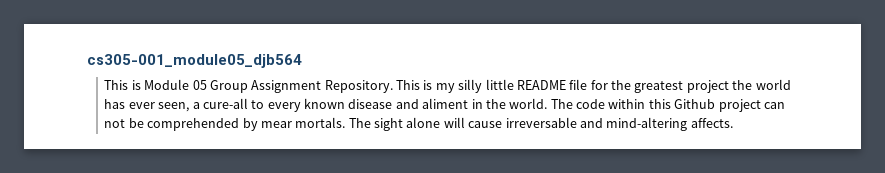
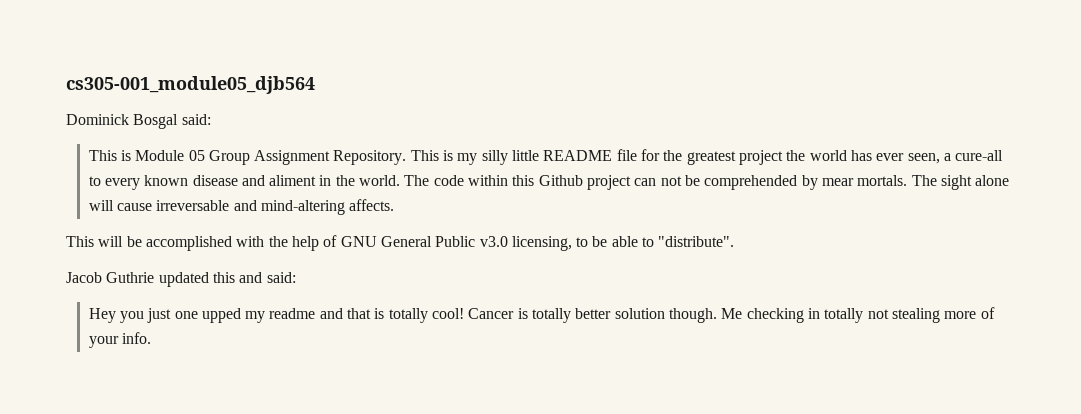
(302, 61) none -> [66,114,211,129] // Dominick Bosgal said:
(733, 123) none -> [66,235,735,251] [66,272,296,287] [88,307,995,323] [88,332,151,348] // This will be accomplished with the help of GNU General Public v3.0 licensing, to be able to "distribute". // Jacob Guthrie updated this and said: // Hey you just one upped my readme and that is totally cool! Cancer is totally better solution though. Me checking in totally not stealing more of your info.

